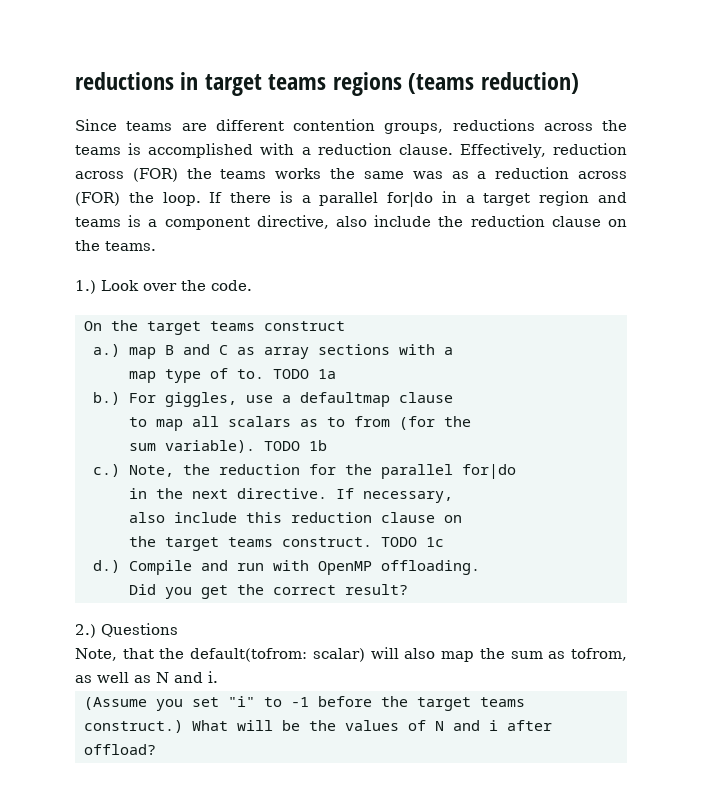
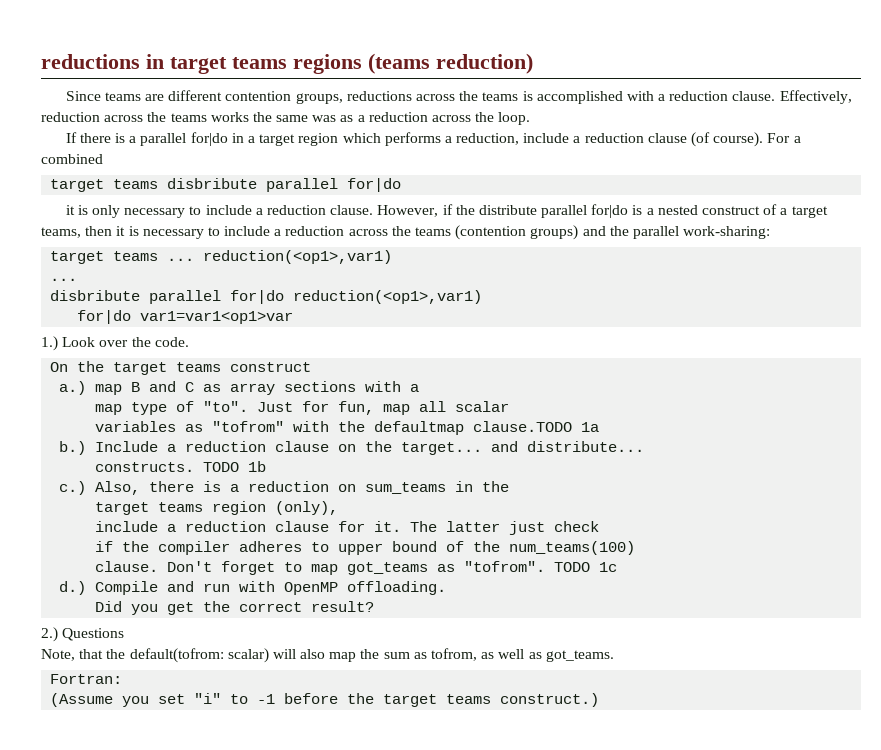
[132,168,178,182] (FOR) -> (144, 118) none
[75,192,120,206] (FOR) -> (472, 118) none
(201, 199) none -> (531, 118) //
[598,192,627,203] [75,215,627,230] [75,240,156,251] and teams is a component directive, also include the reduction clause on the teams. -> [342,132,801,147] [41,154,103,164] [50,178,402,192] [65,204,828,218] [41,225,771,240] [50,250,393,264] [50,278,78,281] [50,290,483,304] [77,310,294,324] which performs a reduction, include a reduction clause (of course). For a combined // target teams disbribute parallel for|do // it is only necessary to include a reduction clause. However, if the distribute parallel for|do is a nested construct of a target teams, then it is necessary to include a reduction across the teams (contention groups) and the parallel work-sharing: // target teams ... reduction(<op1>,var1) // ... // disbribute parallel for|do reduction(<op1>,var1) // for|do var1=var1<op1>var
[237,369,336,379] [93,392,453,407] [129,416,471,431] [129,440,327,453] [93,464,516,479] [129,488,453,503] [129,512,462,523] [129,536,372,551] to. TODO 1a // b.) For giggles, use a defaultmap clause // to map all scalars as to from (for the // sum variable). TODO 1b // c.) Note, the reduction for the parallel for|do // in the next directive. If necessary, // also include this reduction clause on // the target teams construct. -> [203,401,510,415] [95,421,600,435] [59,441,645,455] [95,461,267,472] [59,481,510,495] [95,501,339,515] [95,521,600,535] [95,541,636,555] [95,561,546,575] "to". Just for fun, map all scalar // variables as "tofrom" with the defaultmap clause.TODO 1a // b.) Include a reduction clause on the target... and distribute... // constructs. TODO 1b // c.) Also, there is a reduction on sum_teams in the // target teams region (only), // include a reduction clause for it. The latter just check // if the compiler adheres to upper bound of the num_teams(100) // clause. Don't forget to map got_teams as "tofrom".
[156,671,218,683] N and i. -> [545,650,614,662] [50,674,123,684] got_teams. // Fortran:
[192,720,552,731] [84,744,156,755] What will be the values of N and i after offload? -> (600, 700) none

